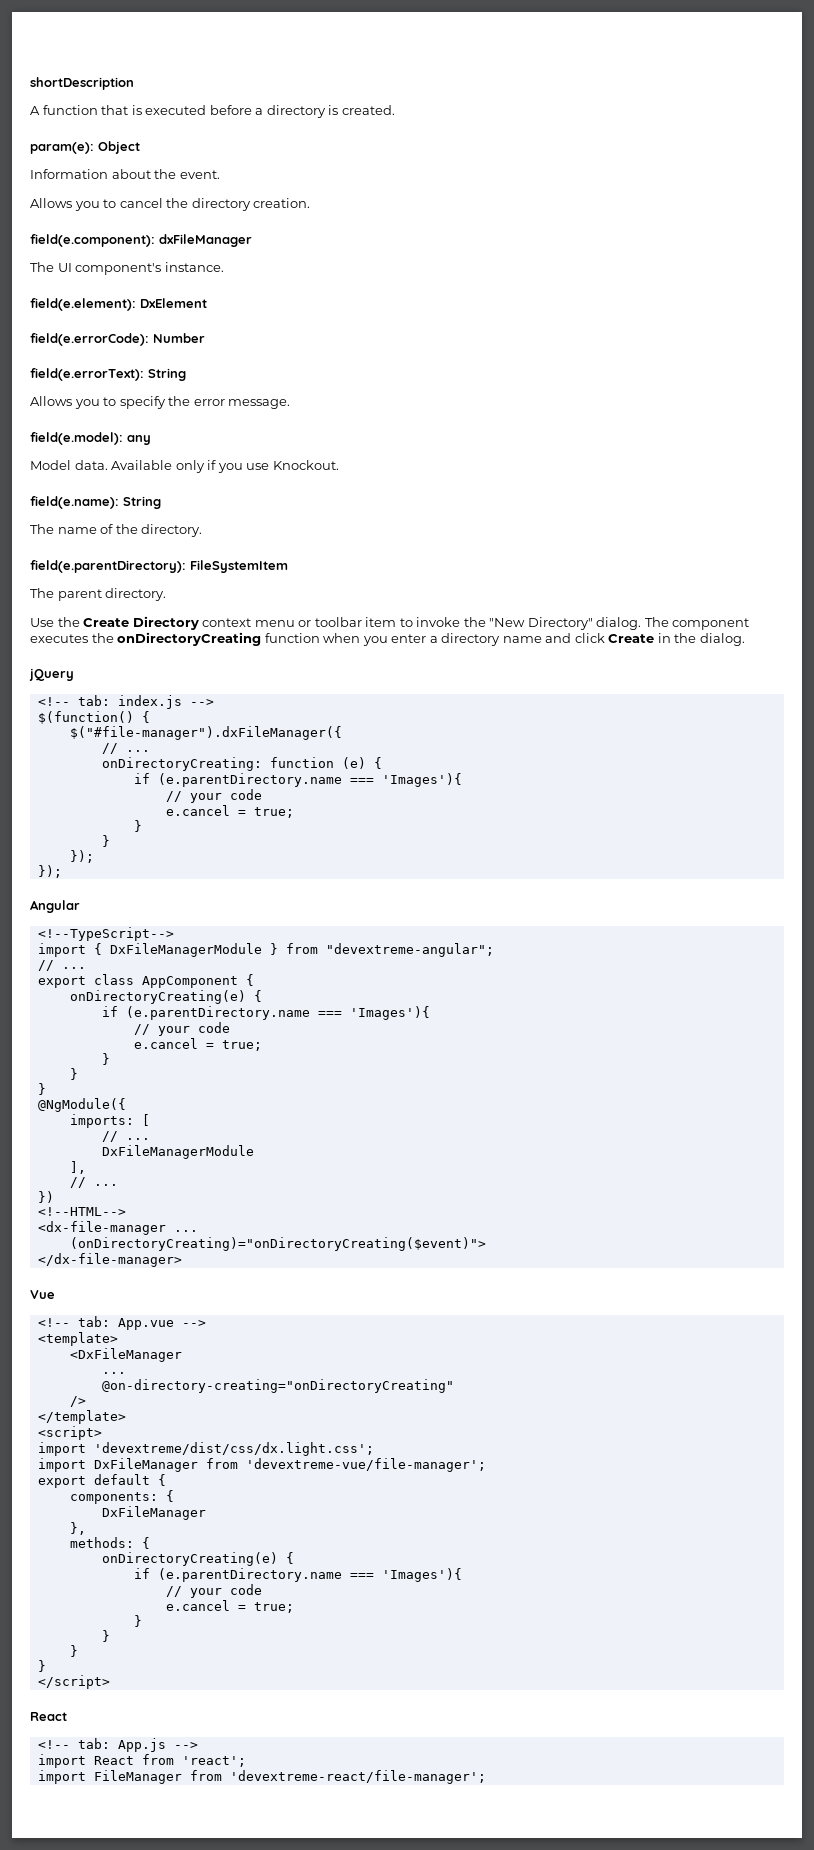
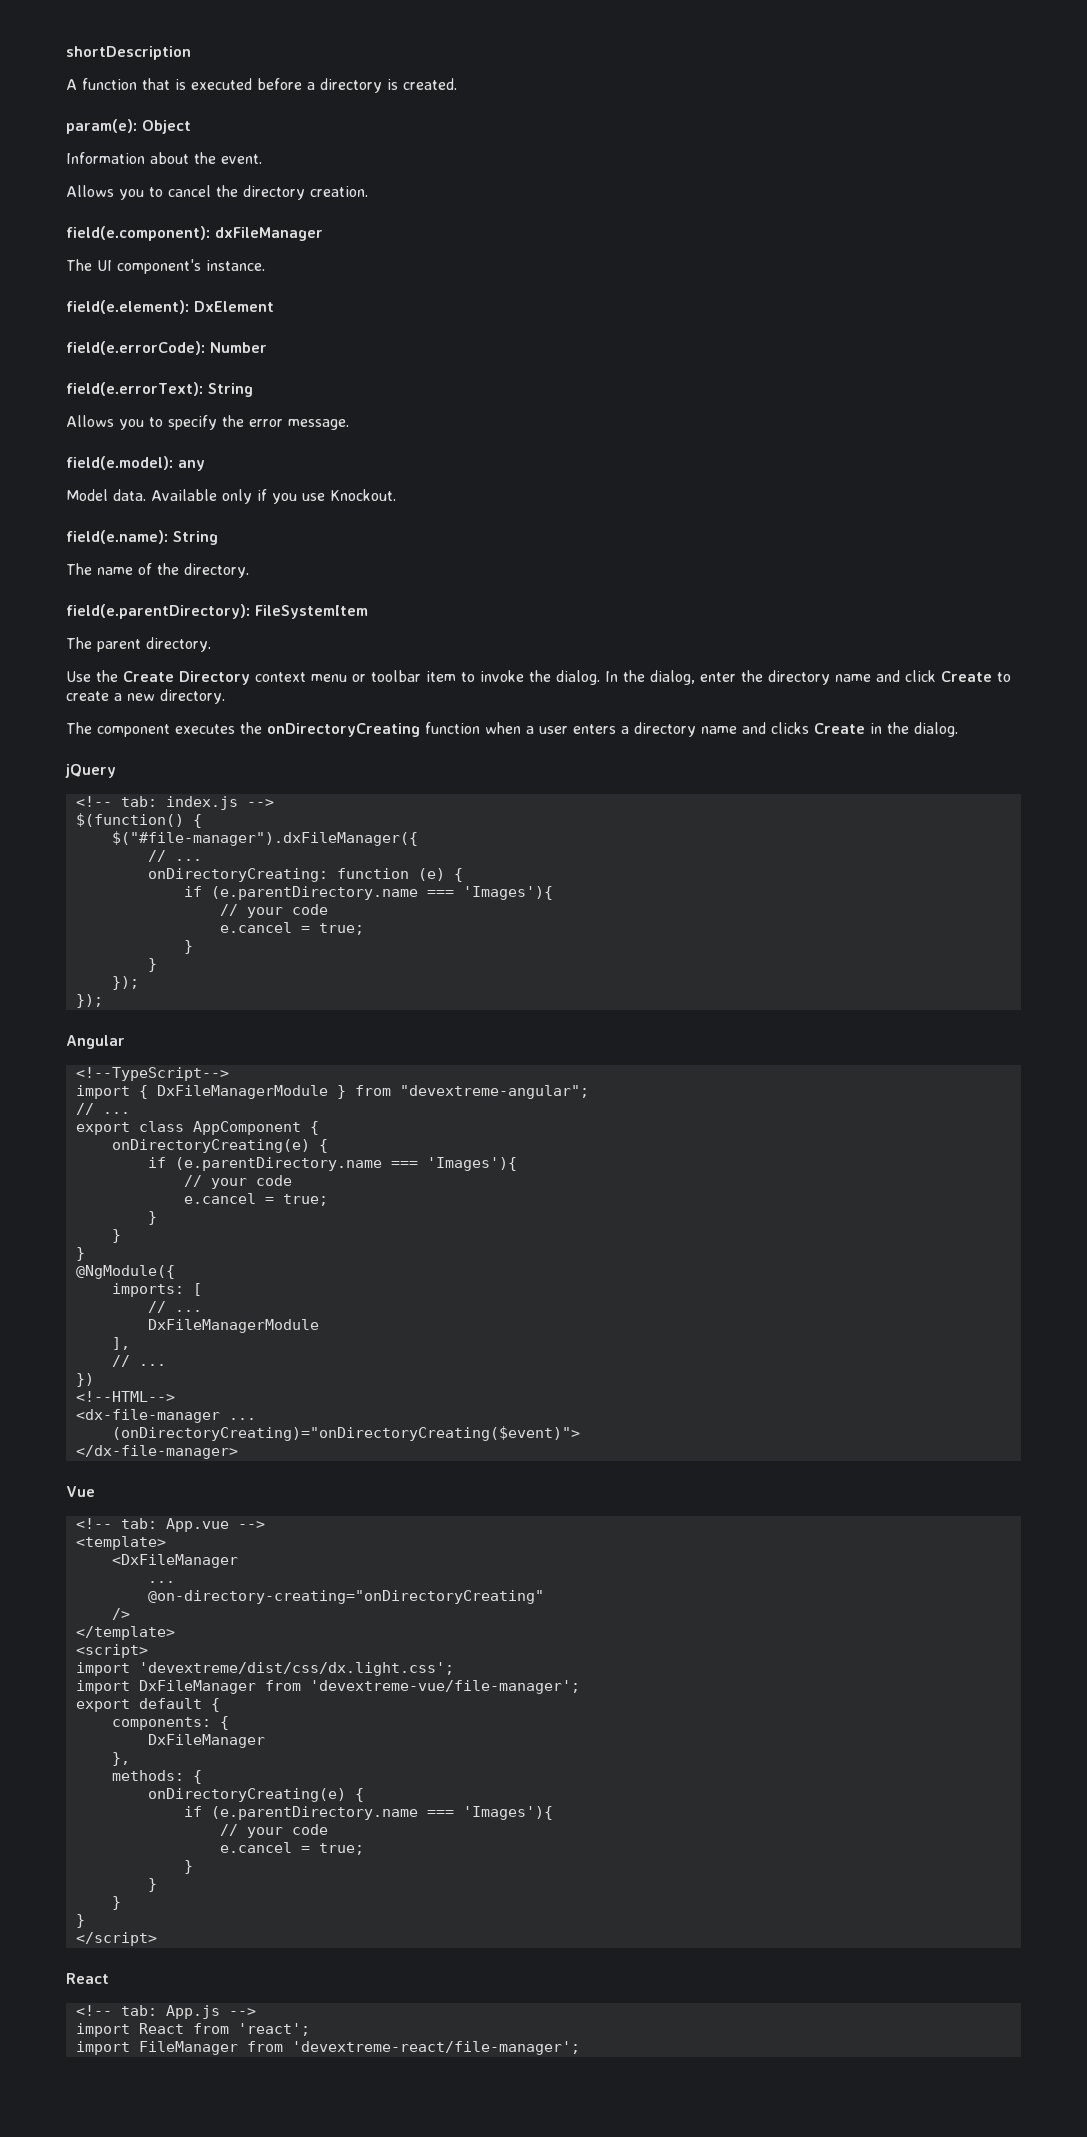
[489,617,642,630] "New Directory" dialog. -> [556,670,1011,685] [66,689,225,704] dialog. In the dialog, enter the directory name and click Create to create a new directory. //
[362,634,427,646] you enter -> [526,724,616,734] a user enters
[574,633,605,643] click -> [771,722,809,734] clicks

